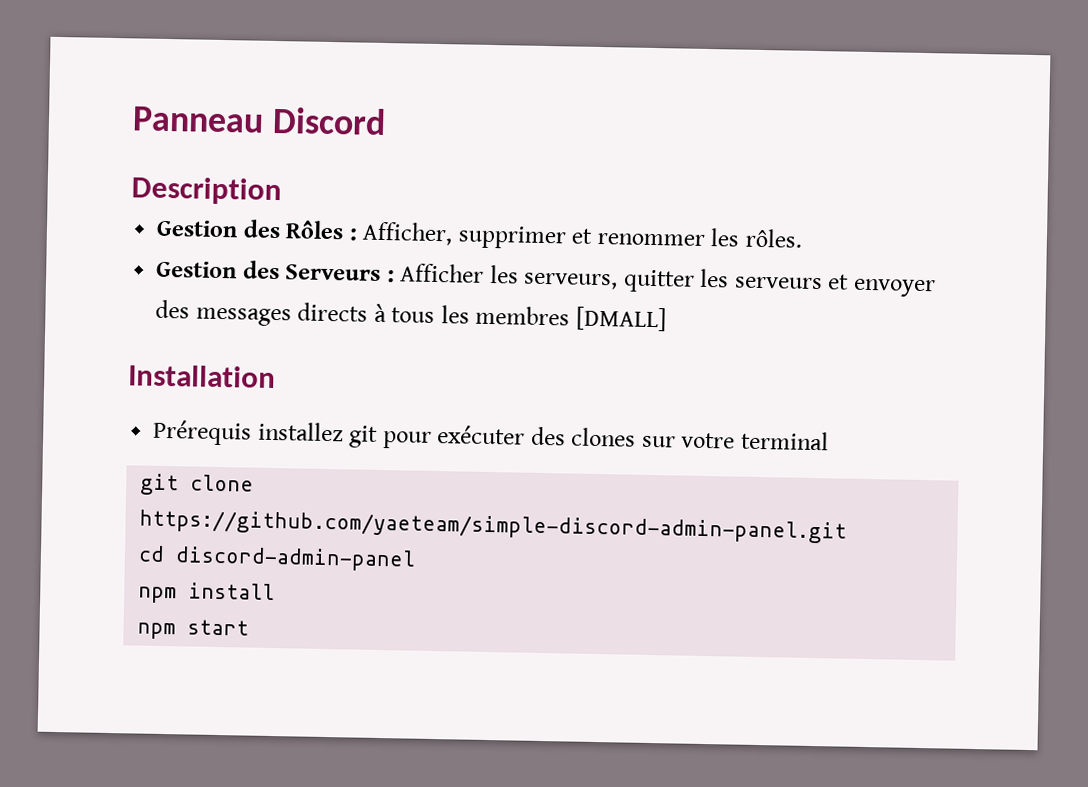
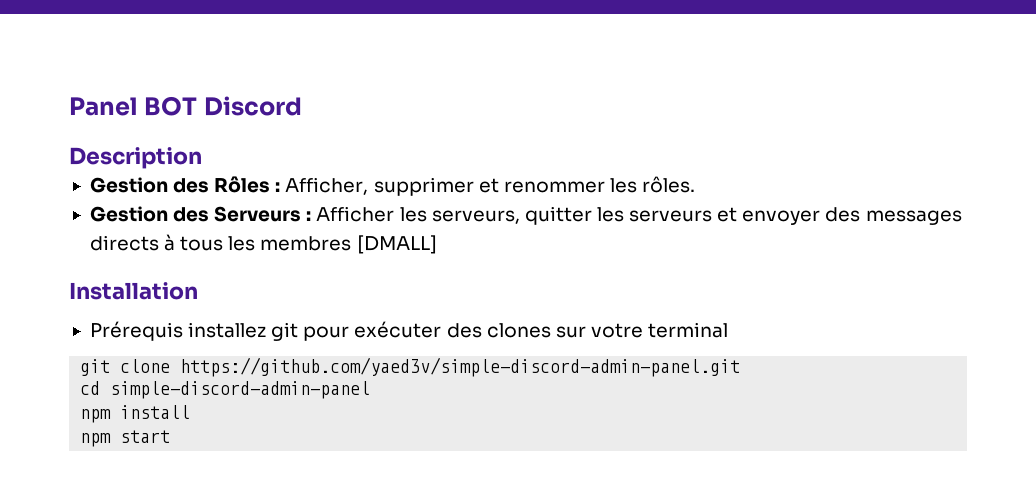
[132,106,264,133] Panneau -> [69,96,198,116] Panel BOT
[139,509,848,544] https://github.com/yaeteam/simple-discord-admin-panel.git -> [180,357,741,377] https://github.com/yaed3v/simple-discord-admin-panel.git
[175,546,417,572] discord-admin-panel -> [110,381,371,399] simple-discord-admin-panel

